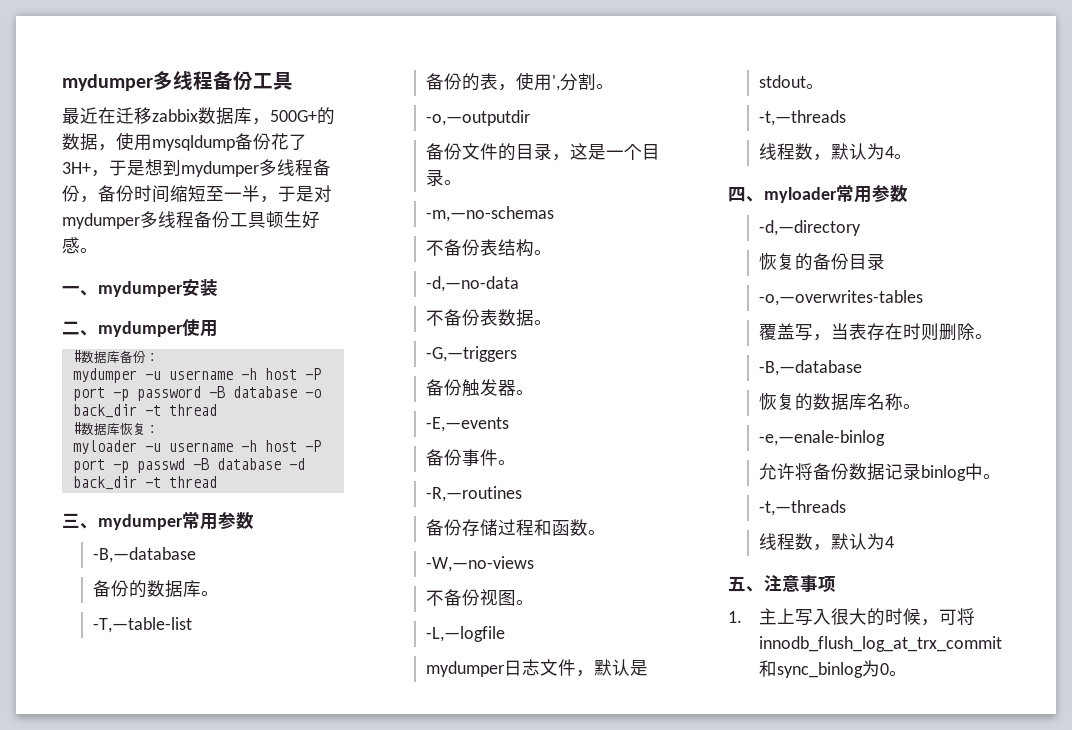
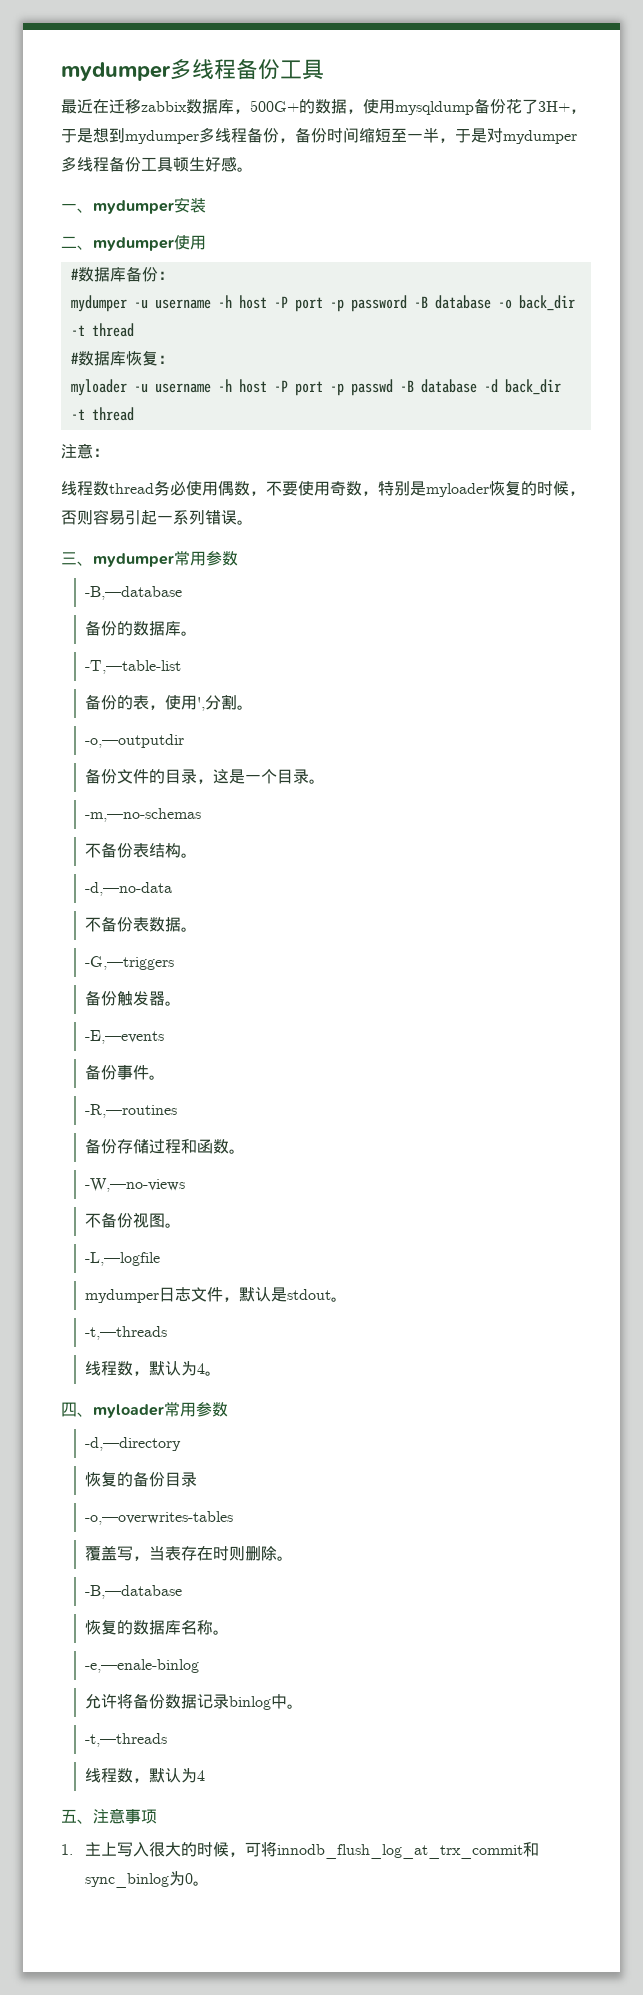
(217, 482) none -> [61,443,109,459] [61,480,585,497] [61,509,253,525] // 注意： // 线程数thread务必使用偶数，不要使用奇数，特别是myloader恢复的时候，否则容易引起一系列错误。

